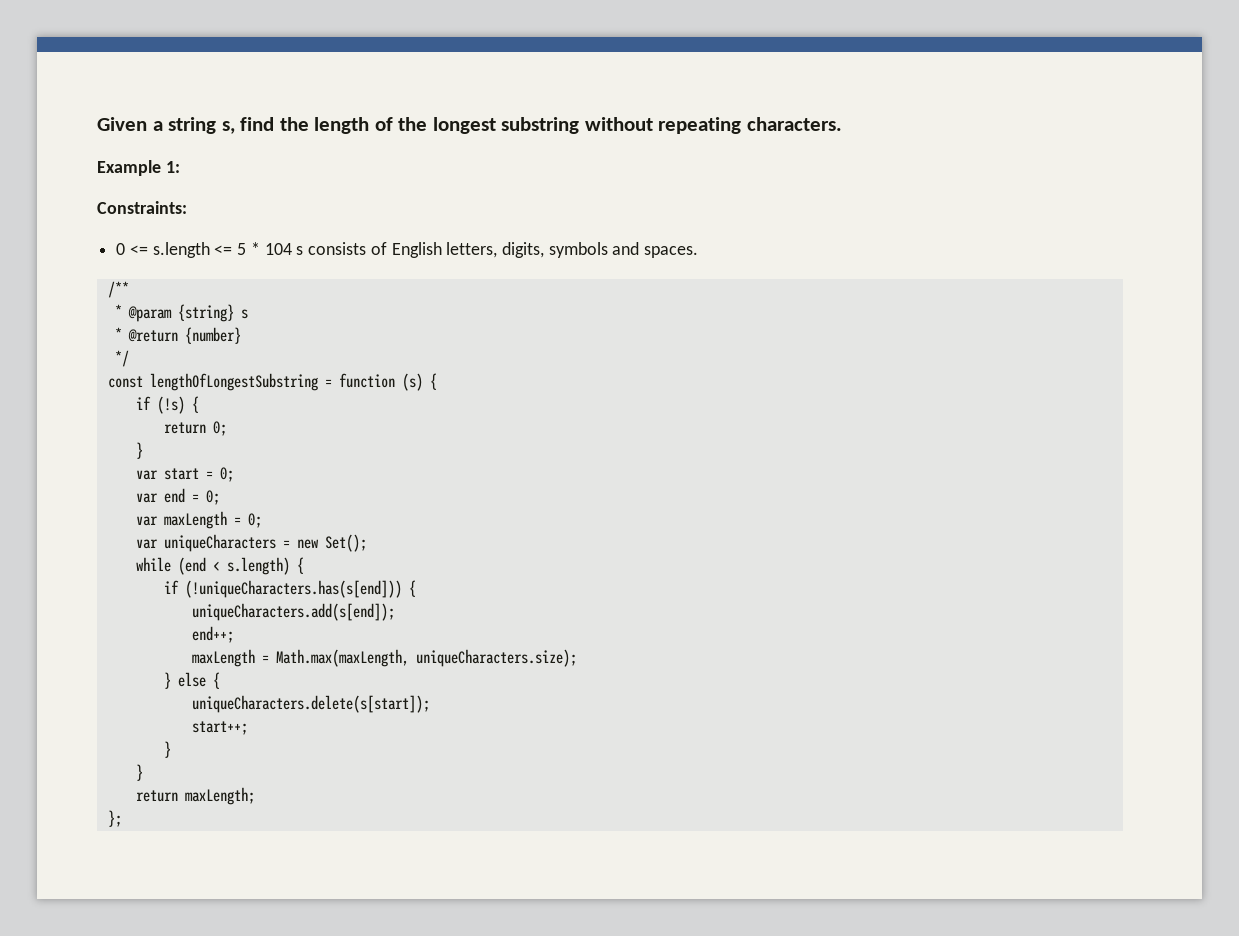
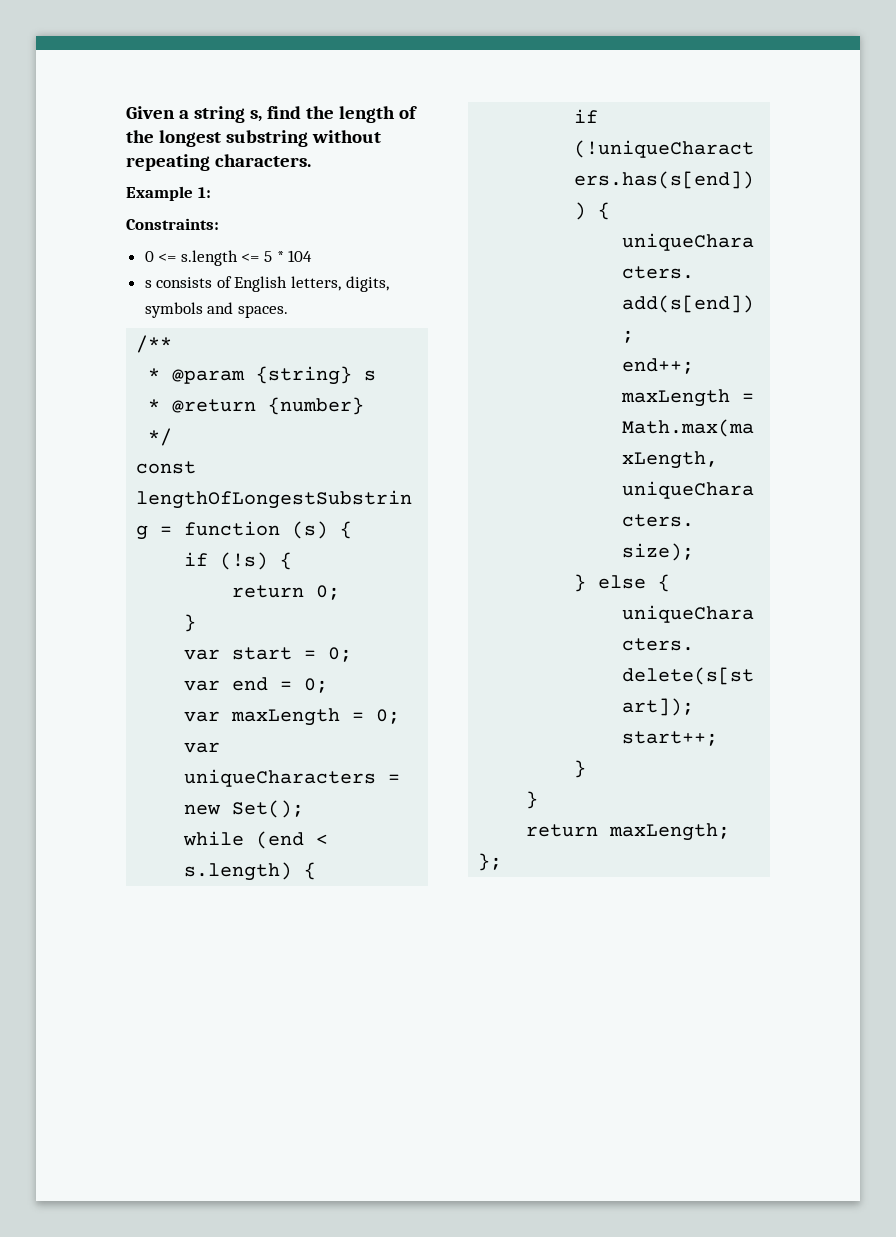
(292, 249) none -> (313, 256) //

